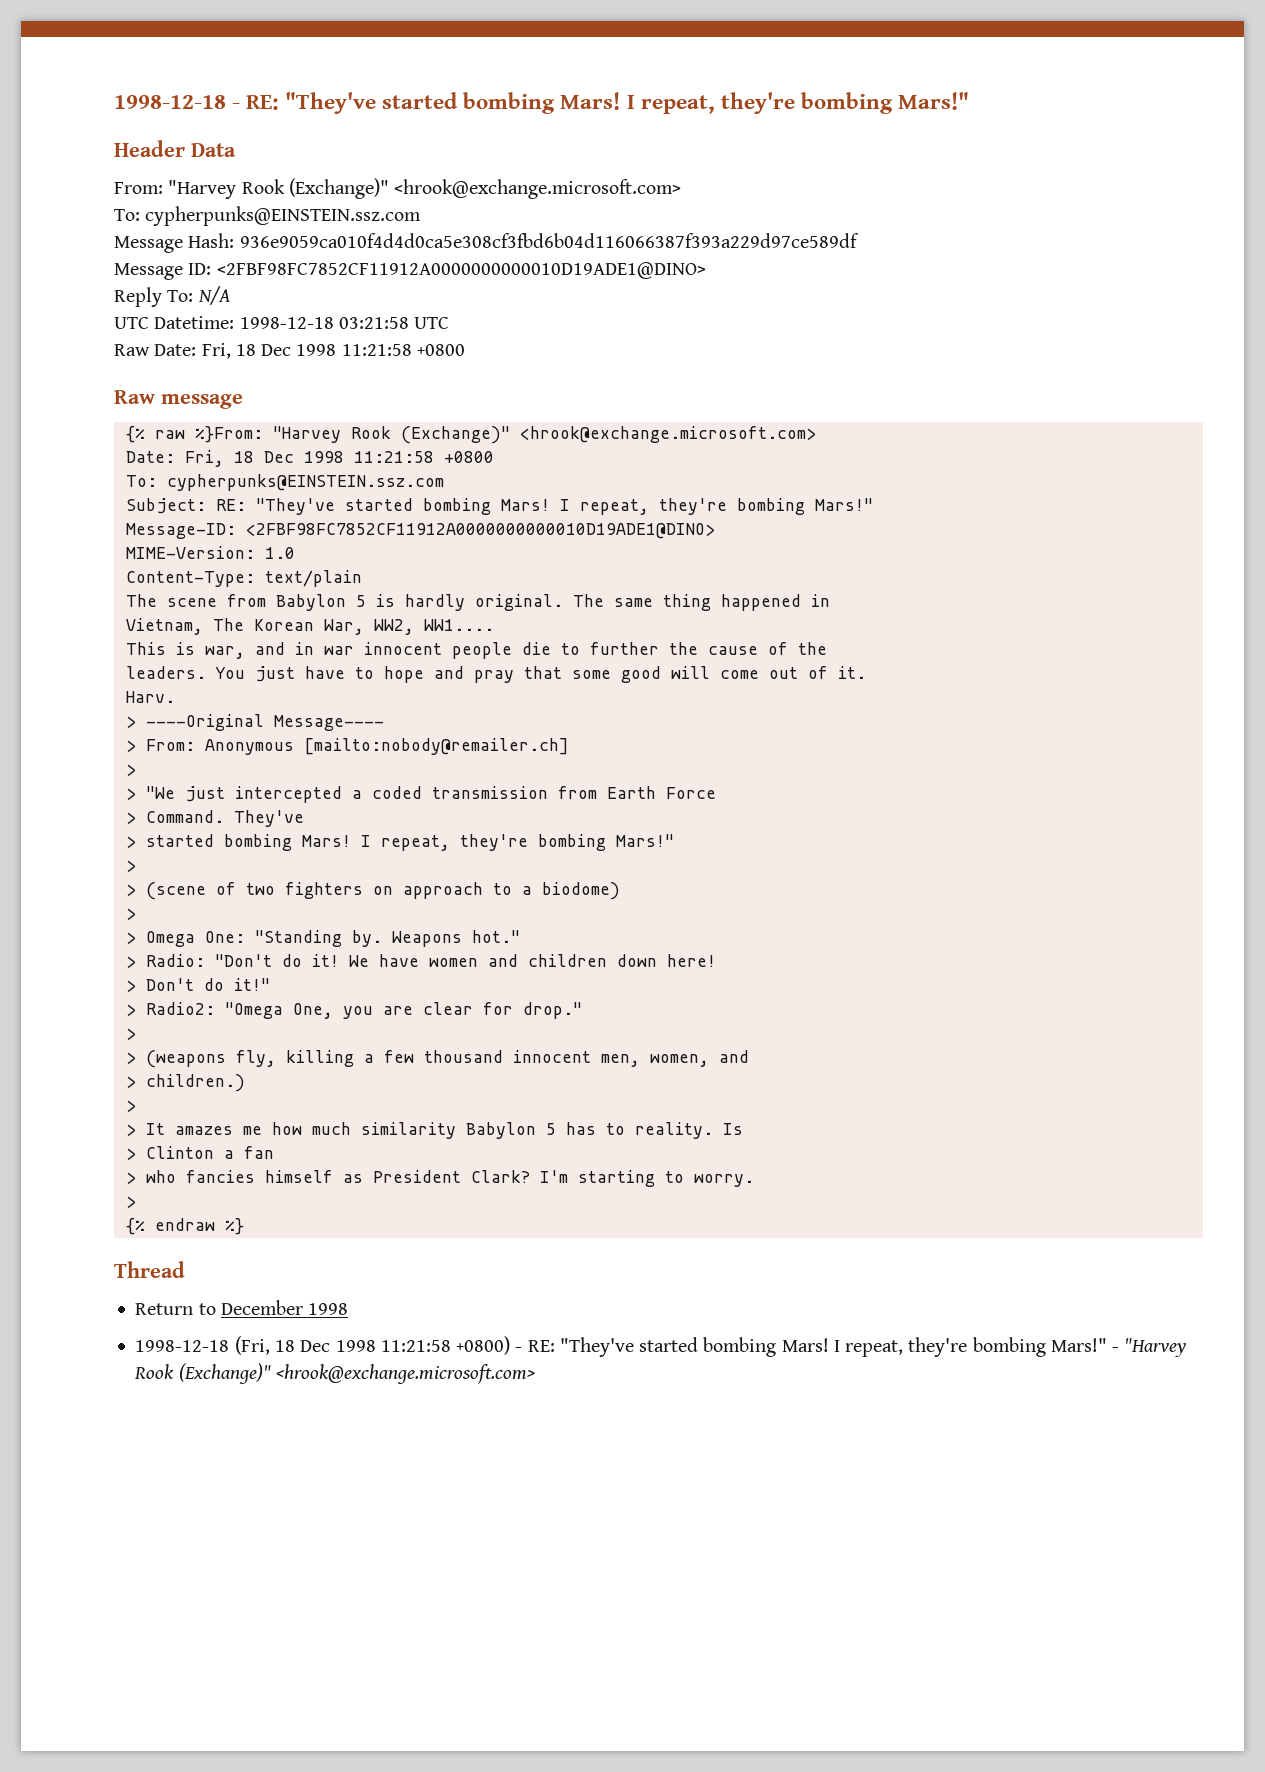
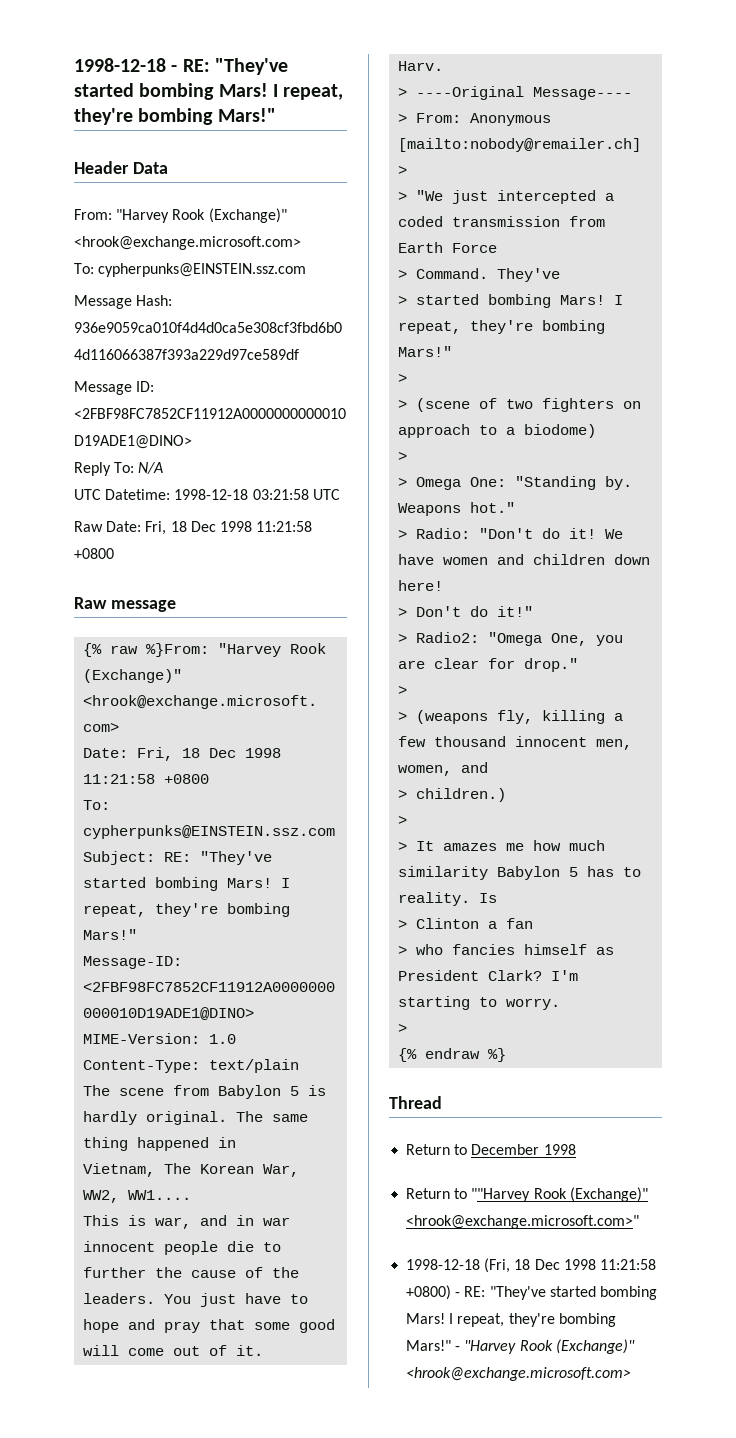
(349, 1309) none -> [406,1187,648,1202] [406,1215,640,1229] // Return to ""Harvey Rook (Exchange)" <hrook@exchange.microsoft.com>"

